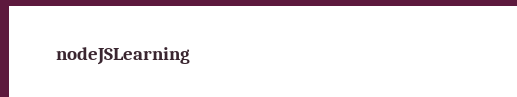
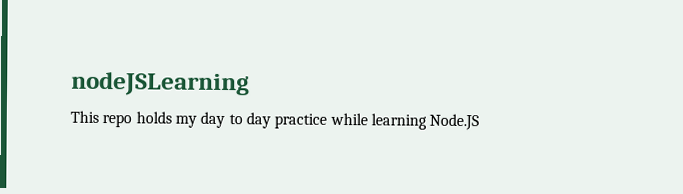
(190, 56) none -> [70,110,480,131] // This repo holds my day to day practice while learning Node.JS

